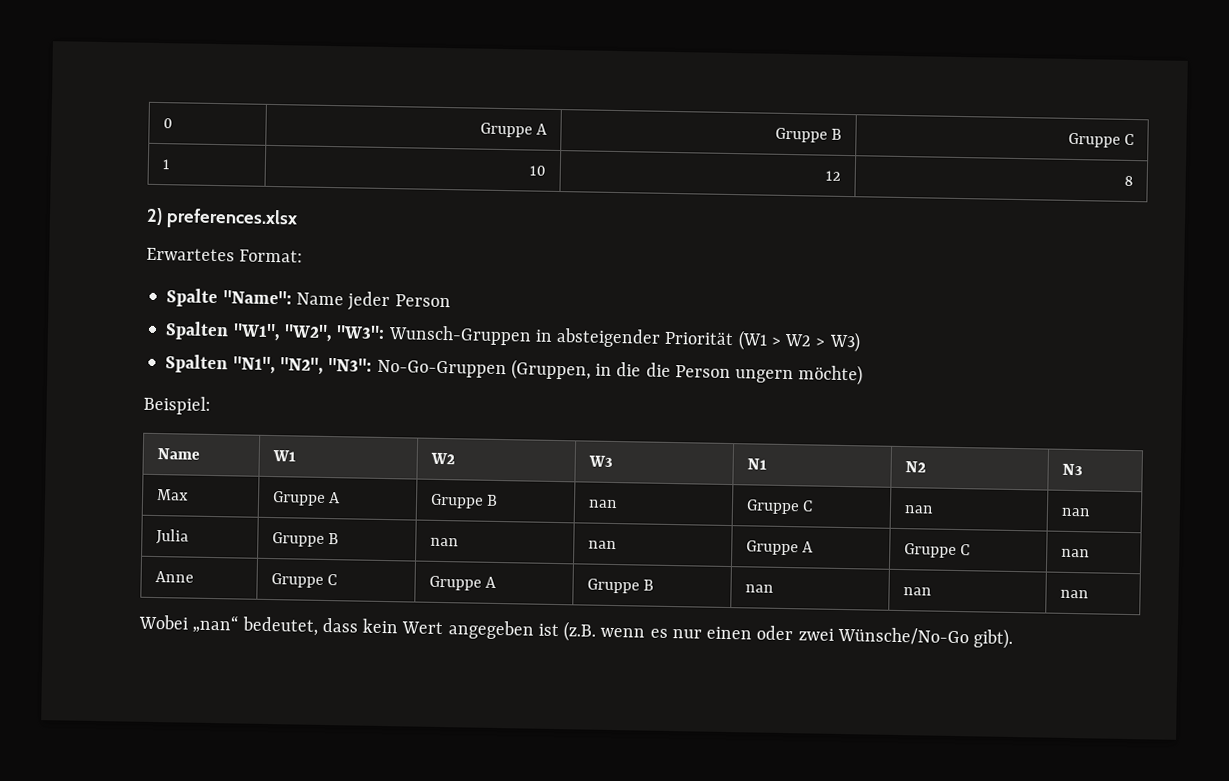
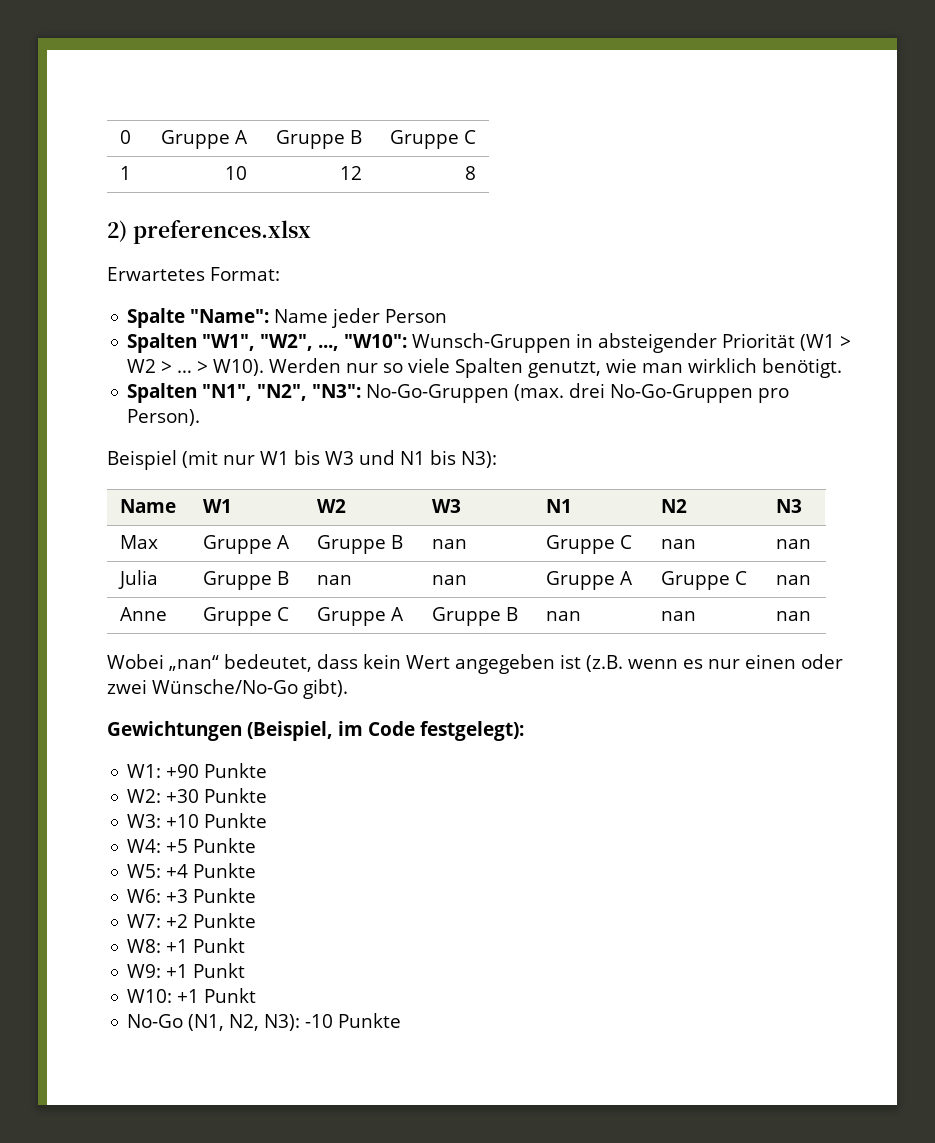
[336,325,386,339] "W3": -> [318,334,408,351] ..., "W10":
[828,331,861,353] W3) -> [177,358,843,378] … > W10). Werden nur so viele Spalten genutzt, wie man wirklich benötigt.
[510,359,864,386] [143,395,211,415] (Gruppen, in die die Person ungern möchte) // Beispiel: -> [514,383,790,403] [127,409,201,426] [107,450,497,470] (max. drei No-Go-Gruppen pro Person). // Beispiel (mit nur W1 bis W3 und N1 bis N3):
(1014, 639) none -> [107,721,524,741] [127,763,268,778] [127,788,268,803] [127,813,268,828] [127,838,257,853] [127,863,257,878] [127,888,257,903] [127,913,257,928] [127,938,246,953] [127,963,246,978] [127,988,257,1003] [127,1013,402,1031] // Gewichtungen (Beispiel, im Code festgelegt): // W1: +90 Punkte // W2: +30 Punkte // W3: +10 Punkte // W4: +5 Punkte // W5: +4 Punkte // W6: +3 Punkte // W7: +2 Punkte // W8: +1 Punkt // W9: +1 Punkt // W10: +1 Punkt // No-Go (N1, N2, N3): -10 Punkte

